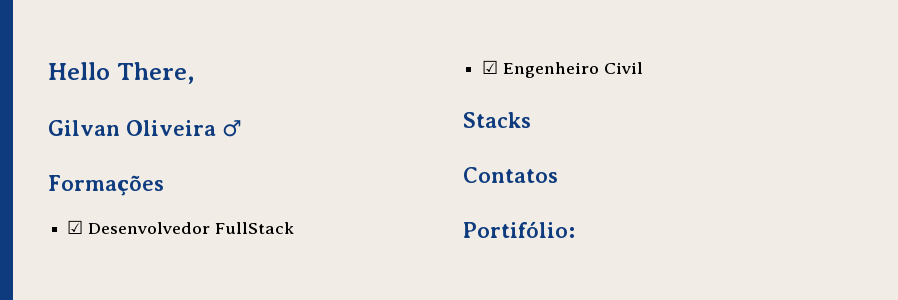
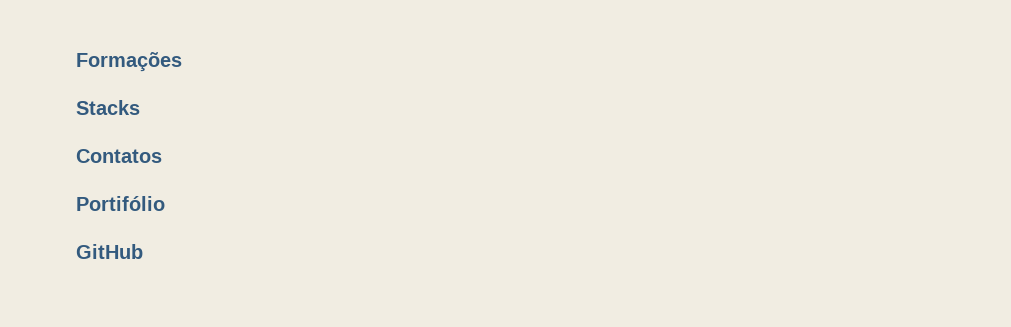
[48,62,195,84] [48,120,242,137] [48,175,164,196] [67,220,294,234] [482,60,643,78] Hello There, // Gilvan Oliveira ♂ // Formações // ☑ Desenvolvedor FullStack // ☑ Engenheiro Civil -> [76,52,182,72] Formações
[463,221,575,238] Portifólio: -> [76,196,165,211] [76,244,143,259] Portifólio // GitHub

